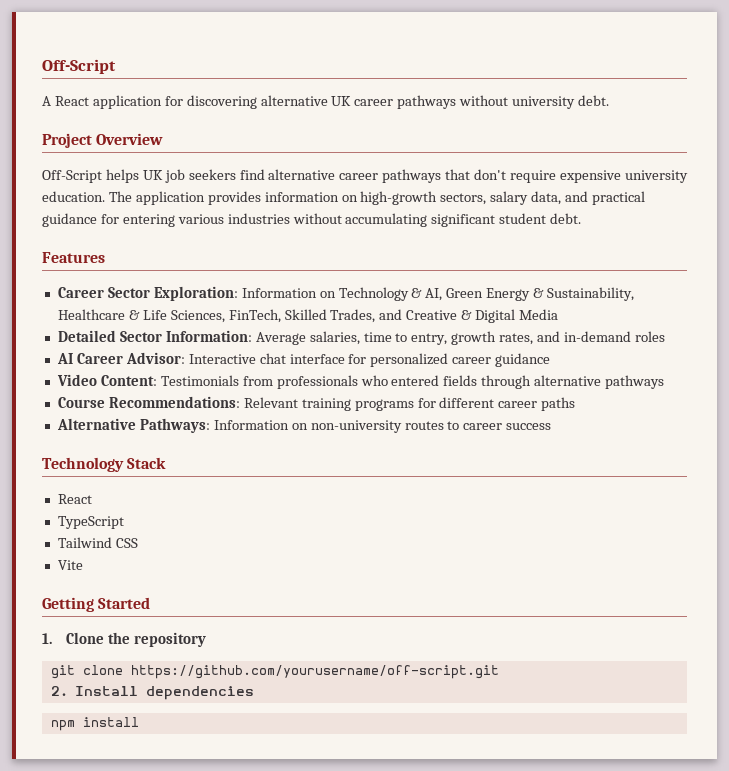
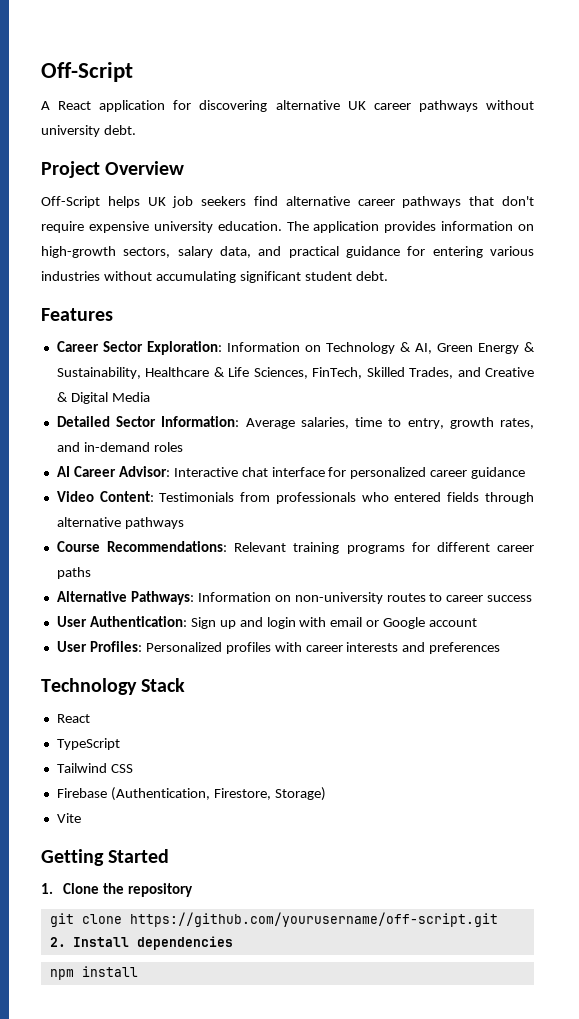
(552, 426) none -> [56,616,478,629] [56,641,501,654] // User Authentication: Sign up and login with email or Google account // User Profiles: Personalized profiles with career interests and preferences
(138, 543) none -> [56,787,326,801] // Firebase (Authentication, Firestore, Storage)

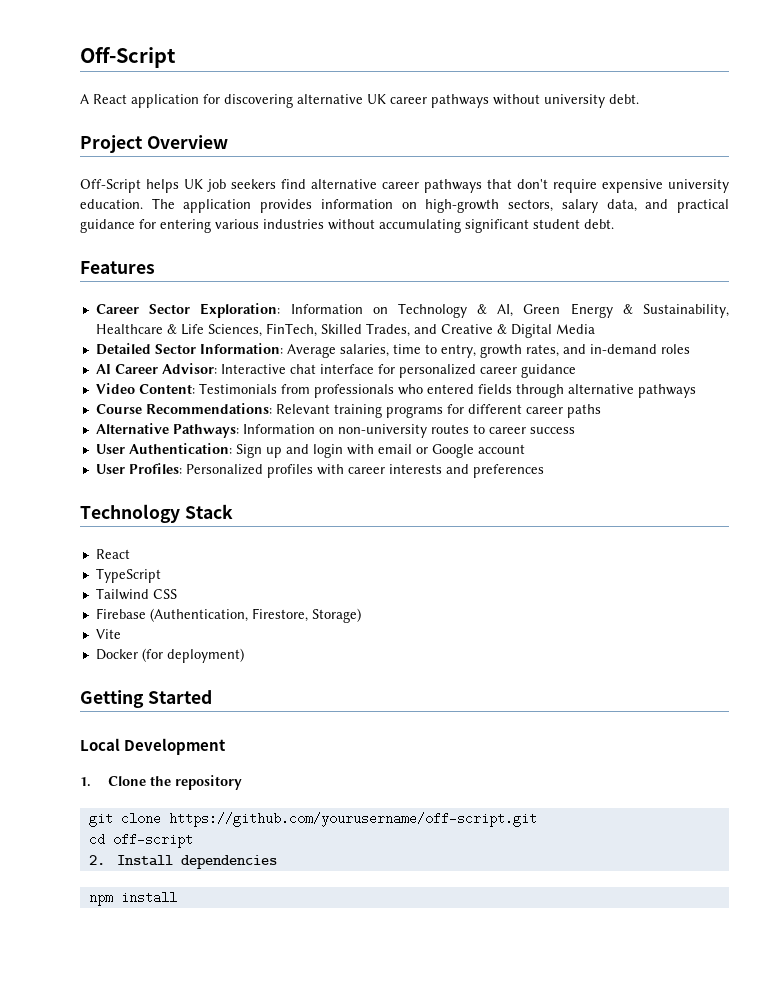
(81, 818) none -> [95,648,244,663] // Docker (for deployment)
(170, 856) none -> [80,738,227,755] // Local Development
(498, 919) none -> [88,833,193,848] // cd off-script

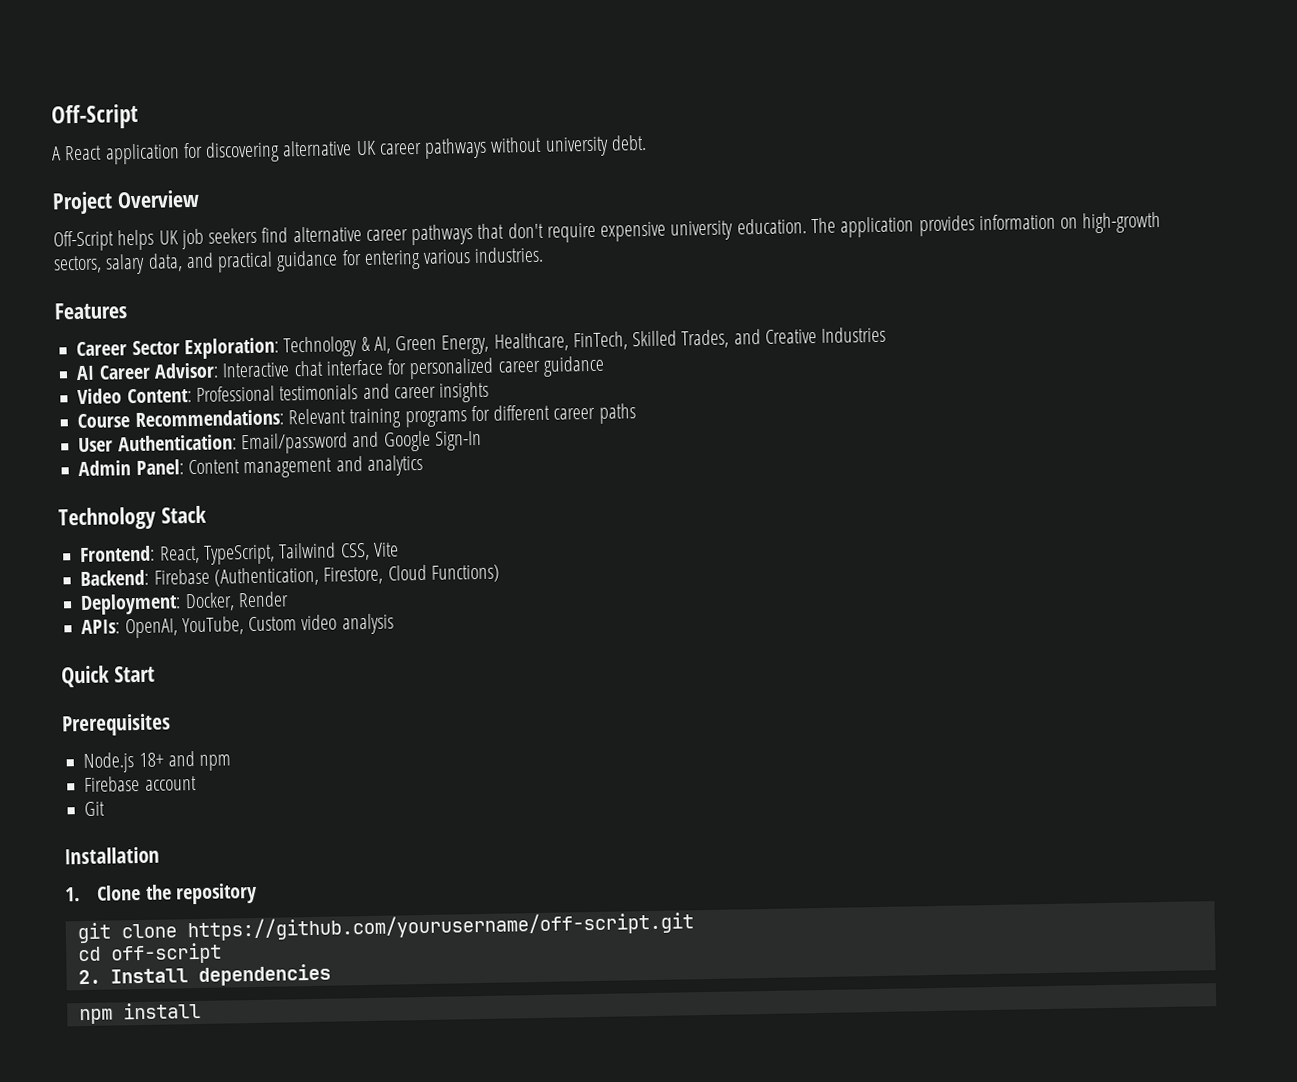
[263,219,614,233] industries without accumulating significant student debt. -> [474,246,545,264] industries.
[290,304,388,314] Information on -> (279, 348) none
[570,303,729,318] [95,324,262,337] Energy & Sustainability, Healthcare & Life Sciences, -> [441,332,569,355] Energy, Healthcare,
[496,324,595,338] [95,343,690,358] & Digital Media // Detailed Sector Information: Average salaries, time to entry, growth rates, and in-demand roles -> [821,326,887,343] Industries
[198,383,696,398] Testimonials from professionals who entered fields through alternative pathways -> [195,381,490,403] Professional testimonials and career insights
[95,423,575,438] [95,443,525,458] [95,463,544,478] [80,504,233,523] [95,549,130,559] [95,568,161,583] [95,588,177,600] [95,608,361,623] [95,629,121,639] [95,648,244,663] [80,690,212,708] [80,738,227,755] Alternative Pathways: Information on non-university routes to career success // User Authentication: Sign up and login with email or Google account // User Profiles: Personalized profiles with career interests and preferences // Technology Stack // React // TypeScript // Tailwind CSS // Firebase (Authentication, Firestore, Storage) // Vite // Docker (for deployment) // Getting Started // Local Development -> [78,430,482,455] [78,454,423,479] [58,505,207,531] [80,542,399,565] [80,564,500,587] [80,591,289,616] [81,613,394,639] [61,665,155,688] [61,713,171,737] [83,751,232,773] [84,775,197,792] [84,801,106,816] [64,846,160,865] User Authentication: Email/password and Google Sign-In // Admin Panel: Content management and analytics // Technology Stack // Frontend: React, TypeScript, Tailwind CSS, Vite // Backend: Firebase (Authentication, Firestore, Cloud Functions) // Deployment: Docker, Render // APIs: OpenAI, YouTube, Custom video analysis // Quick Start // Prerequisites // Node.js 18+ and npm // Firebase account // Git // Installation

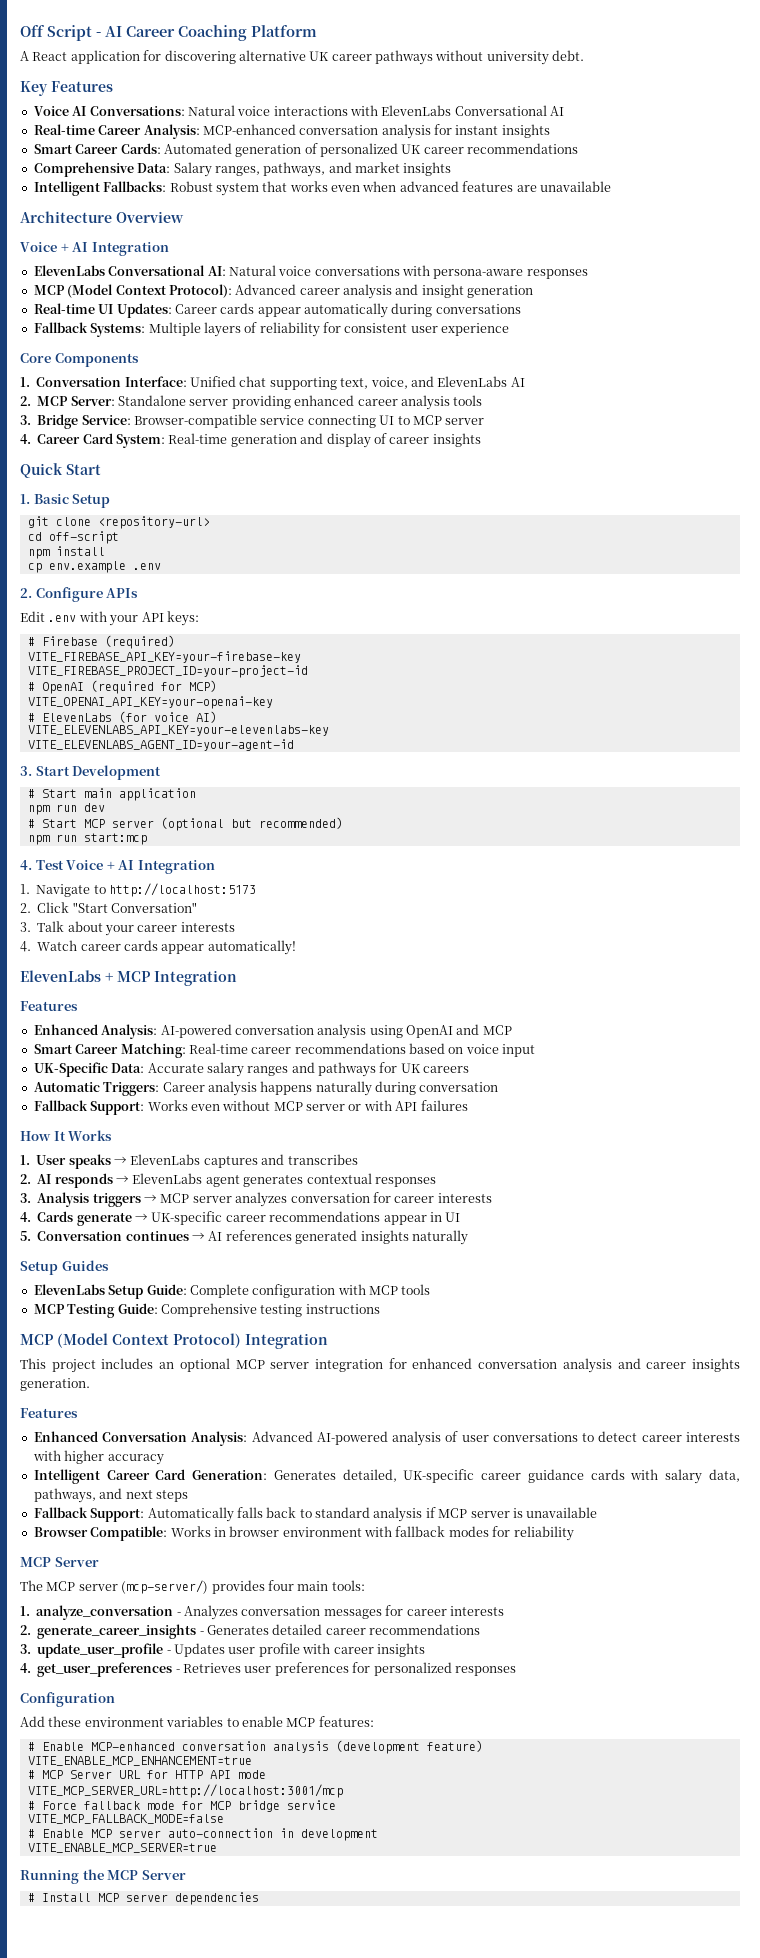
[51,103,138,130] Off-Script -> [20,25,317,41] Off Script - AI Career Coaching Platform
[52,189,200,215] [53,211,1162,252] [53,246,545,275] [54,302,127,320] [76,326,887,360] [76,355,605,381] [77,381,490,405] [77,403,636,429] [78,430,482,455] [78,454,423,479] [58,505,207,531] [80,542,399,565] [80,564,500,587] [80,591,289,616] [81,613,394,639] [61,665,155,688] [61,713,171,737] [83,751,232,773] [84,775,197,792] [84,801,106,816] [64,846,160,865] [65,882,257,905] Project Overview // Off-Script helps UK job seekers find alternative career pathways that don't require expensive university education. The application provides information on high-growth sectors, salary data, and practical guidance for entering various industries. // Features // Career Sector Exploration: Technology & AI, Green Energy, Healthcare, FinTech, Skilled Trades, and Creative Industries // AI Career Advisor: Interactive chat interface for personalized career guidance // Video Content: Professional testimonials and career insights // Course Recommendations: Relevant training programs for different career paths // User Authentication: Email/password and Google Sign-In // Admin Panel: Content management and analytics // Technology Stack // Frontend: React, TypeScript, Tailwind CSS, Vite // Backend: Firebase (Authentication, Firestore, Cloud Functions) // Deployment: Docker, Render // APIs: OpenAI, YouTube, Custom video analysis // Quick Start // Prerequisites // Node.js 18+ and npm // Firebase account // Git // Installation // 1. Clone the repository -> [20,81,113,96] [33,105,565,116] [33,124,550,139] [33,143,579,157] [33,162,452,177] [33,181,611,196] [20,211,184,223] [20,242,169,256] [33,265,588,279] [33,284,534,299] [33,303,521,318] [33,322,510,337] [20,353,139,367] [20,376,525,390] [20,395,483,410] [20,414,485,429] [20,433,481,448] [20,463,101,478] [20,494,111,508] Key Features // Voice AI Conversations: Natural voice interactions with ElevenLabs Conversational AI // Real-time Career Analysis: MCP-enhanced conversation analysis for instant insights // Smart Career Cards: Automated generation of personalized UK career recommendations // Comprehensive Data: Salary ranges, pathways, and market insights // Intelligent Fallbacks: Robust system that works even when advanced features are unavailable // Architecture Overview // Voice + AI Integration // ElevenLabs Conversational AI: Natural voice conversations with persona-aware responses // MCP (Model Context Protocol): Advanced career analysis and insight generation // Real-time UI Updates: Career cards appear automatically during conversations // Fallback Systems: Multiple layers of reliability for consistent user experience // Core Components // 1. Conversation Interface: Unified chat supporting text, voice, and ElevenLabs AI // 2. MCP Server: Standalone server providing enhanced career analysis tools // 3. Bridge Service: Browser-compatible service connecting UI to MCP server // 4. Career Card System: Real-time generation and display of career insights // Quick Start // 1. Basic Setup
[186,911,694,942] https://github.com/yourusername/off-script.git -> [97,516,210,529] <repository-url>
[77,963,331,987] [78,1001,201,1025] 2. Install dependencies // npm install -> [27,546,105,559] [27,561,161,573] [20,587,139,602] [20,611,199,626] [27,635,175,649] [27,651,301,663] [27,665,308,678] [27,680,217,694] [27,696,273,709] [27,711,217,723] [27,725,329,736] [27,739,294,751] [20,765,162,780] [27,788,196,801] [27,803,105,815] [27,817,343,831] [27,833,147,845] [20,860,215,874] [20,883,256,897] [20,902,197,913] [20,921,235,936] [20,940,296,955] [20,970,237,986] [20,1001,78,1011] [33,1024,512,1039] [33,1043,536,1058] [33,1062,470,1077] [33,1081,499,1096] [33,1100,468,1115] [20,1130,113,1141] [20,1154,358,1169] [20,1173,436,1188] [20,1192,492,1207] [20,1211,461,1226] [20,1230,468,1245] [20,1260,109,1275] [33,1284,431,1299] [33,1303,380,1318] [20,1333,328,1349] [20,1358,740,1373] [20,1378,90,1391] [20,1408,78,1418] [33,1431,740,1446] [32,1450,164,1465] [33,1469,741,1484] [33,1488,188,1503] [33,1507,598,1522] [33,1526,574,1541] [20,1557,99,1567] [20,1580,365,1594] [20,1605,504,1620] [20,1624,481,1639] [20,1643,425,1658] [20,1662,516,1677] [20,1692,115,1707] [20,1716,374,1727] [27,1740,483,1754] [27,1756,252,1766] [27,1770,266,1779] [27,1784,343,1798] [27,1800,336,1812] [27,1814,224,1824] [27,1828,378,1841] [27,1843,217,1853] [20,1869,186,1884] [27,1892,259,1905] npm install // cp env.example .env // 2. Configure APIs // Edit .env with your API keys: // # Firebase (required) // VITE_FIREBASE_API_KEY=your-firebase-key // VITE_FIREBASE_PROJECT_ID=your-project-id // # OpenAI (required for MCP) // VITE_OPENAI_API_KEY=your-openai-key // # ElevenLabs (for voice AI) // VITE_ELEVENLABS_API_KEY=your-elevenlabs-key // VITE_ELEVENLABS_AGENT_ID=your-agent-id // 3. Start Development // # Start main application // npm run dev // # Start MCP server (optional but recommended) // npm run start:mcp // 4. Test Voice + AI Integration // 1. Navigate to http://localhost:5173 // 2. Click "Start Conversation" // 3. Talk about your career interests // 4. Watch career cards appear automatically! // ElevenLabs + MCP Integration // Features // Enhanced Analysis: AI-powered conversation analysis using OpenAI and MCP // Smart Career Matching: Real-time career recommendations based on voice input // UK-Specific Data: Accurate salary ranges and pathways for UK careers // Automatic Triggers: Career analysis happens naturally during conversation // Fallback Support: Works even without MCP server or with API failures // How It Works // 1. User speaks → ElevenLabs captures and transcribes // 2. AI responds → ElevenLabs agent generates contextual responses // 3. Analysis triggers → MCP server analyzes conversation for career interests // 4. Cards generate → UK-specific career recommendations appear in UI // 5. Conversation continues → AI references generated insights naturally // Setup Guides // ElevenLabs Setup Guide: Complete configuration with MCP tools // MCP Testing Guide: Comprehensive testing instructions // MCP (Model Context Protocol) Integration // This project includes an optional MCP server integration for enhanced conversation analysis and career insights generation. // Features // Enhanced Conversation Analysis: Advanced AI-powered analysis of user conversations to detect career interests with higher accuracy // Intelligent Career Card Generation: Generates detailed, UK-specific career guidance cards with salary data, pathways, and next steps // Fallback Support: Automatically falls back to standard analysis if MCP server is unavailable // Browser Compatible: Works in browser environment with fallback modes for reliability // MCP Server // The MCP server (mcp-server/) provides four main tools: // 1. analyze_conversation - Analyzes conversation messages for career interests // 2. generate_career_insights - Generates detailed career recommendations // 3. update_user_profile - Updates user profile with career insights // 4. get_user_preferences - Retrieves user preferences for personalized responses // Configuration // Add these environment variables to enable MCP features: // # Enable MCP-enhanced conversation analysis (development feature) // VITE_ENABLE_MCP_ENHANCEMENT=true // # MCP Server URL for HTTP API mode // VITE_MCP_SERVER_URL=http://localhost:3001/mcp // # Force fallback mode for MCP bridge service // VITE_MCP_FALLBACK_MODE=false // # Enable MCP server auto-connection in development // VITE_ENABLE_MCP_SERVER=true // Running the MCP Server // # Install MCP server dependencies

